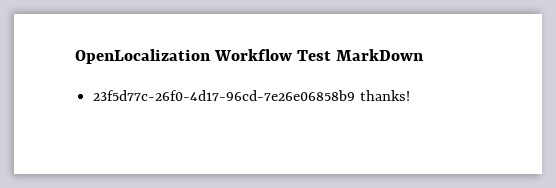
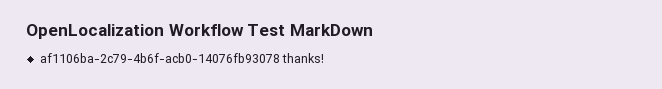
[93,90,356,101] 23f5d77c-26f0-4d17-96cd-7e26e06858b9 -> [39,53,280,63] af1106ba-2c79-4b6f-acb0-14076fb93078

